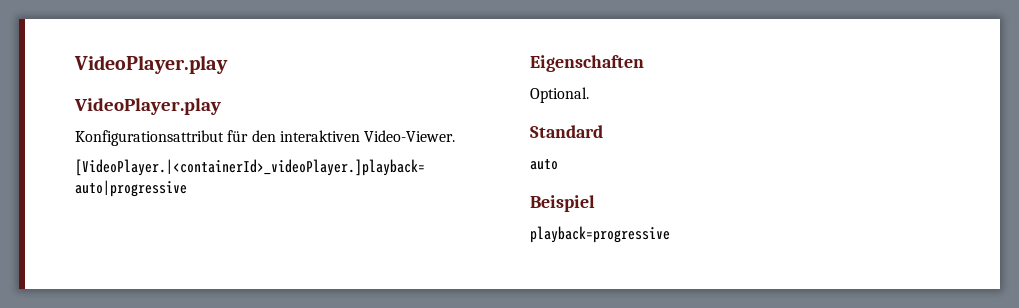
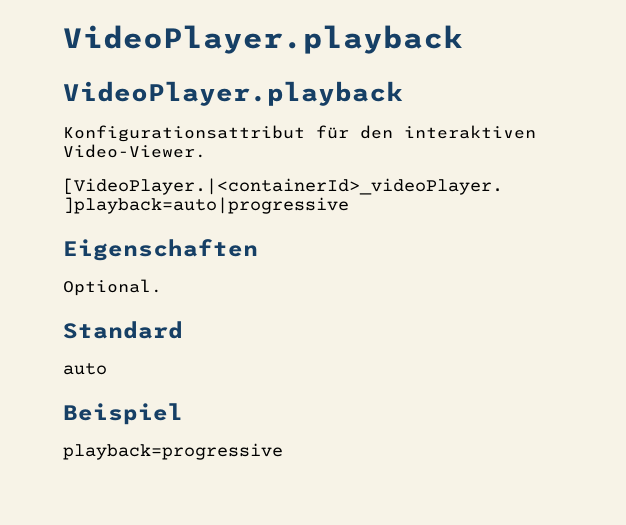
[74,55,228,74] [74,98,221,115] VideoPlayer.play // VideoPlayer.play -> [63,25,463,54] [63,81,403,106] VideoPlayer.playback // VideoPlayer.playback

